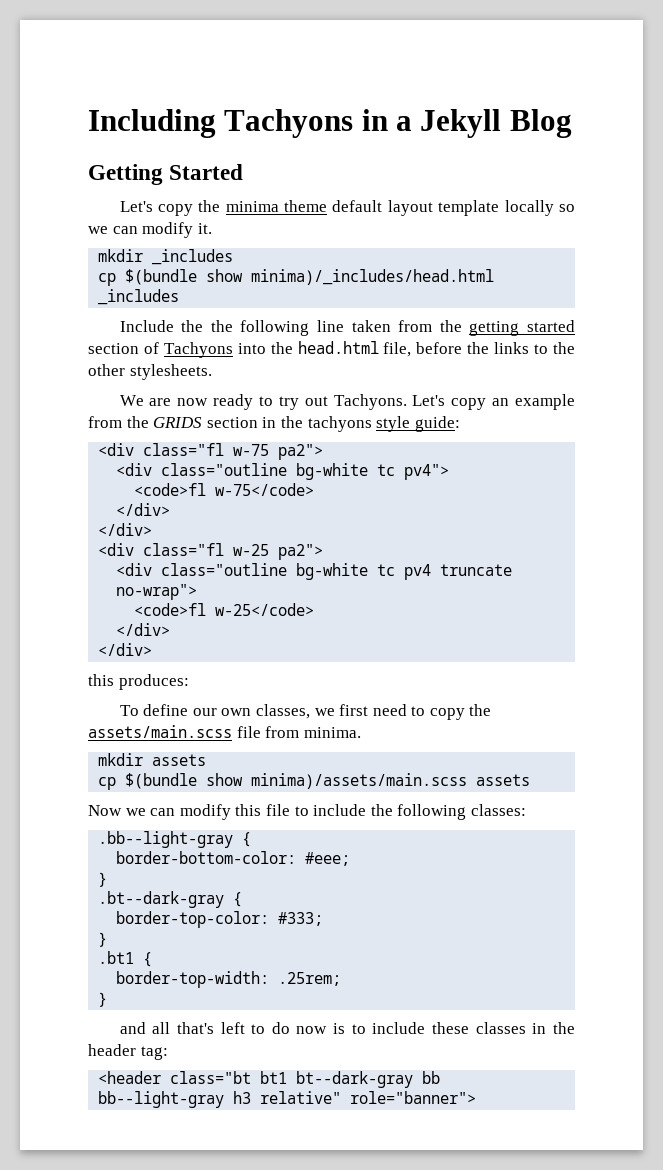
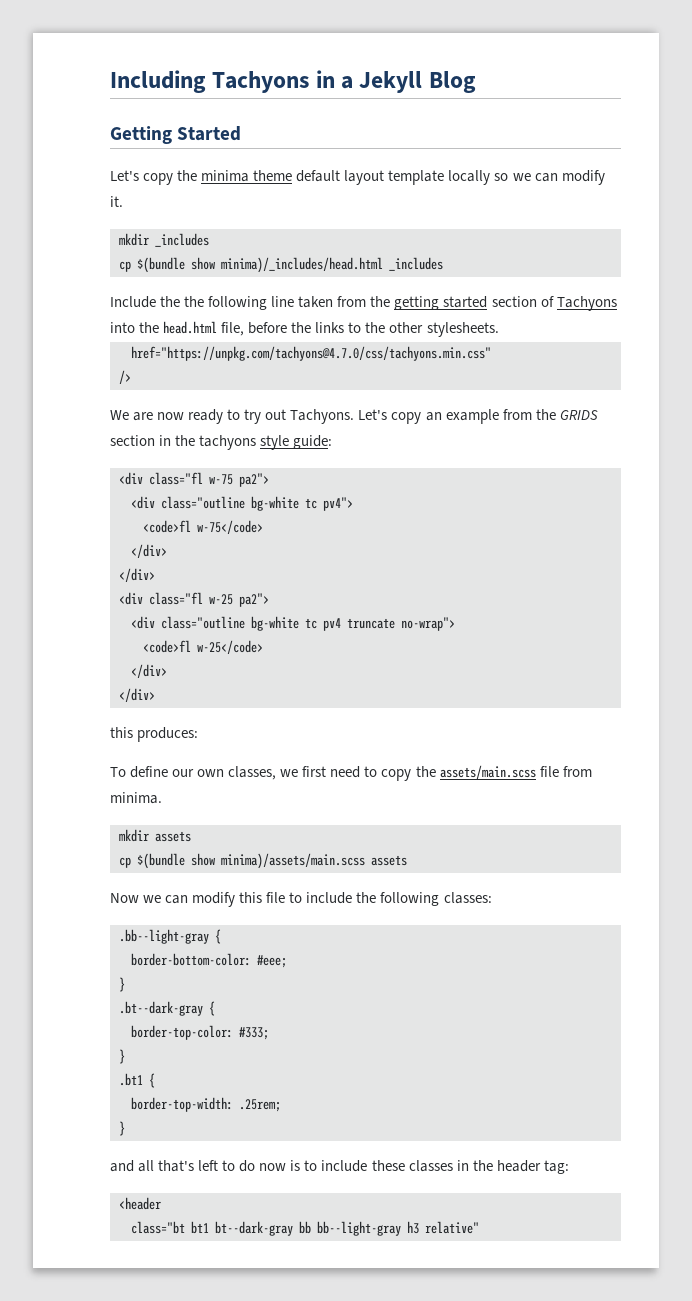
(212, 372) none -> [131,346,491,361] [119,370,131,384] // href="https://unpkg.com/tachyons@4.7.0/css/tachyons.min.css" // />
(162, 1077) none -> (161, 1203) //
[350,1091,477,1104] role="banner"> -> (479, 1227) none

